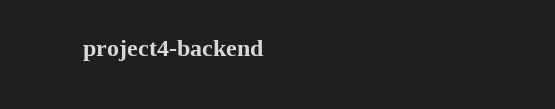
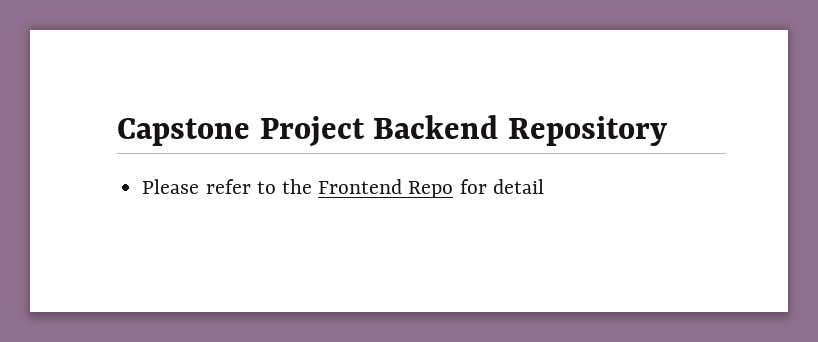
[83,40,264,61] project4-backend -> [117,115,668,147] [142,179,544,198] Capstone Project Backend Repository // Please refer to the Frontend Repo for detail

